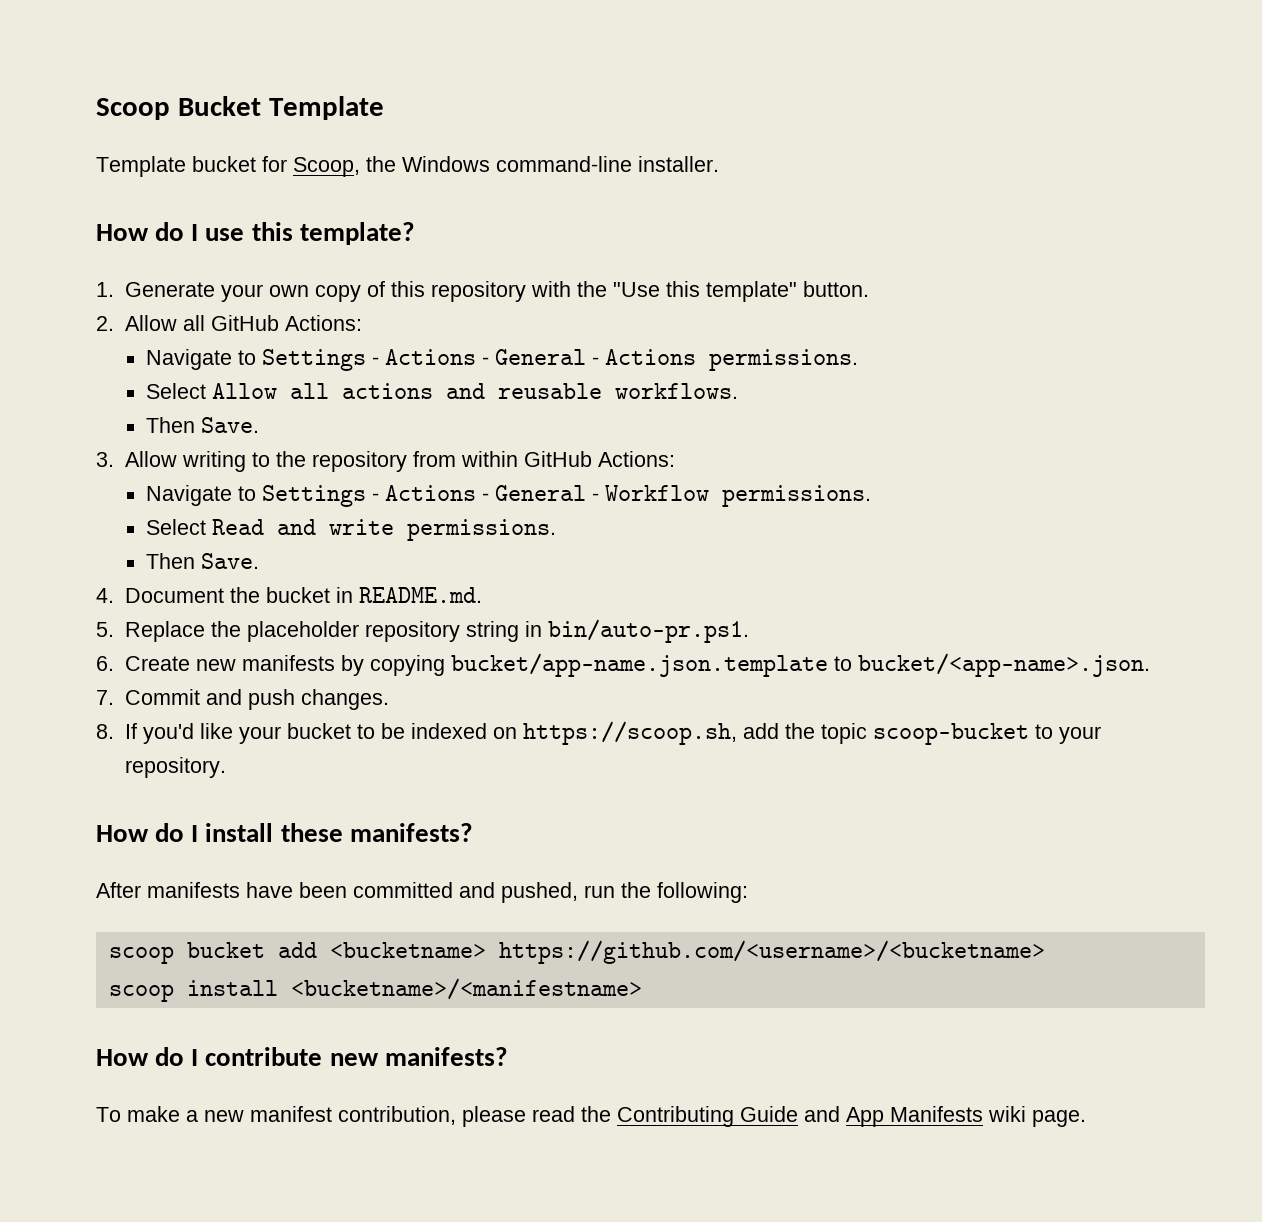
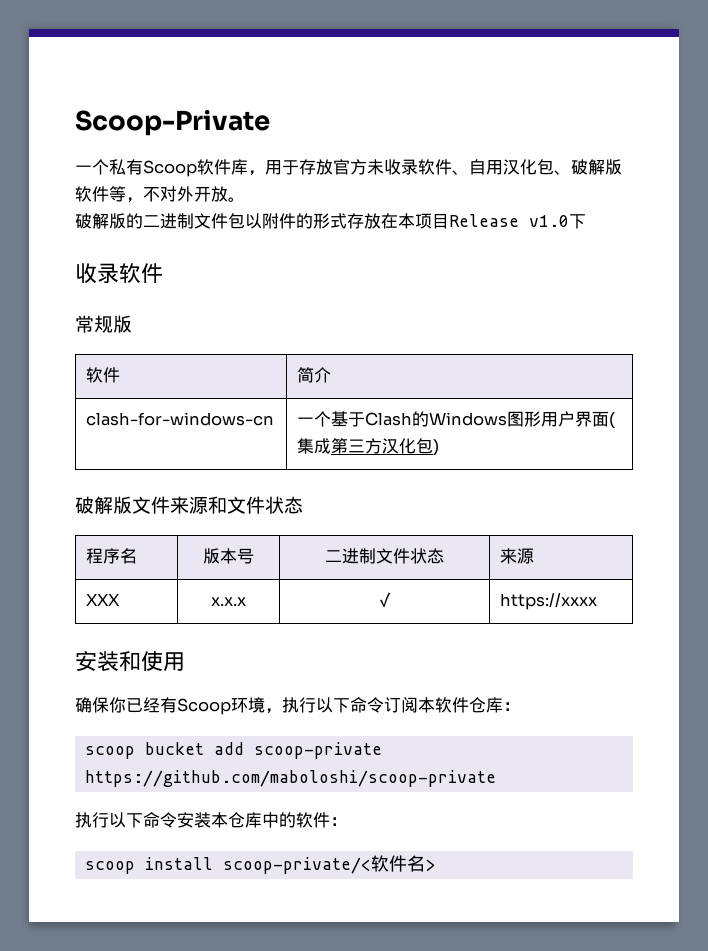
[96,96,384,120] [96,156,719,177] [96,222,415,245] [96,281,869,302] [96,315,362,331] [145,349,858,371] [145,383,738,399] [145,417,259,433] [96,451,675,472] [145,485,871,507] [145,519,556,541] [145,553,259,569] [96,587,482,603] [96,619,749,643] [96,653,1150,677] [96,689,389,710] [96,721,1101,745] [124,757,226,778] [96,823,473,842] [96,882,748,903] [108,940,1045,964] [108,978,642,1002] [96,1047,508,1066] [96,1106,1086,1127] Scoop Bucket Template // Template bucket for Scoop, the Windows command-line installer. // How do I use this template? // 1. Generate your own copy of this repository with the "Use this template" button. // 2. Allow all GitHub Actions: // Navigate to Settings - Actions - General - Actions permissions. // Select Allow all actions and reusable workflows. // Then Save. // 3. Allow writing to the repository from within GitHub Actions: // Navigate to Settings - Actions - General - Workflow permissions. // Select Read and write permissions. // Then Save. // 4. Document the bucket in README.md. // 5. Replace the placeholder repository string in bin/auto-pr.ps1. // 6. Create new manifests by copying bucket/app-name.json.template to bucket/<app-name>.json. // 7. Commit and push changes. // 8. If you'd like your bucket to be indexed on https://scoop.sh, add the topic scoop-bucket to your repository. // How do I install these manifests? // After manifests have been committed and pushed, run the following: // scoop bucket add <bucketname> https://github.com/<username>/<bucketname> // scoop install <bucketname>/<manifestname> // How do I contribute new manifests? // To make a new manifest contribution, please read the Contributing Guide and App Manifests wiki page. -> [75,110,270,136] [75,159,622,177] [75,186,245,203] [75,213,586,229] [75,263,163,284] [75,315,132,333] [86,367,121,383] [297,367,332,383] [86,412,275,426] [297,411,616,429] [297,438,440,456] [75,496,303,514] [86,548,138,564] [203,548,254,564] [325,548,444,564] [500,548,535,564] [86,593,121,606] [211,597,246,606] [376,592,393,608] [500,593,598,610] [75,651,185,672] [75,697,520,715] [84,742,382,759] [84,770,496,787] [75,812,347,828] [84,855,435,874] Scoop-Private // 一个私有Scoop软件库，用于存放官方未收录软件、自用汉化包、破解版软件等，不对外开放。 // 破解版的二进制文件包以附件的形式存放在本项目Release v1.0下 // 收录软件 // 常规版 // 软件 | 简介 // clash-for-windows-cn | 一个基于Clash的Windows图形用户界面(集成第三方汉化包) // 破解版文件来源和文件状态 // 程序名 | 版本号 | 二进制文件状态 | 来源 // XXX | x.x.x | ✓ | https://xxxx // 安装和使用 // 确保你已经有Scoop环境，执行以下命令订阅本软件仓库： // scoop bucket add scoop-private https://github.com/maboloshi/scoop-private // 执行以下命令安装本仓库中的软件： // scoop install scoop-private/<软件名>

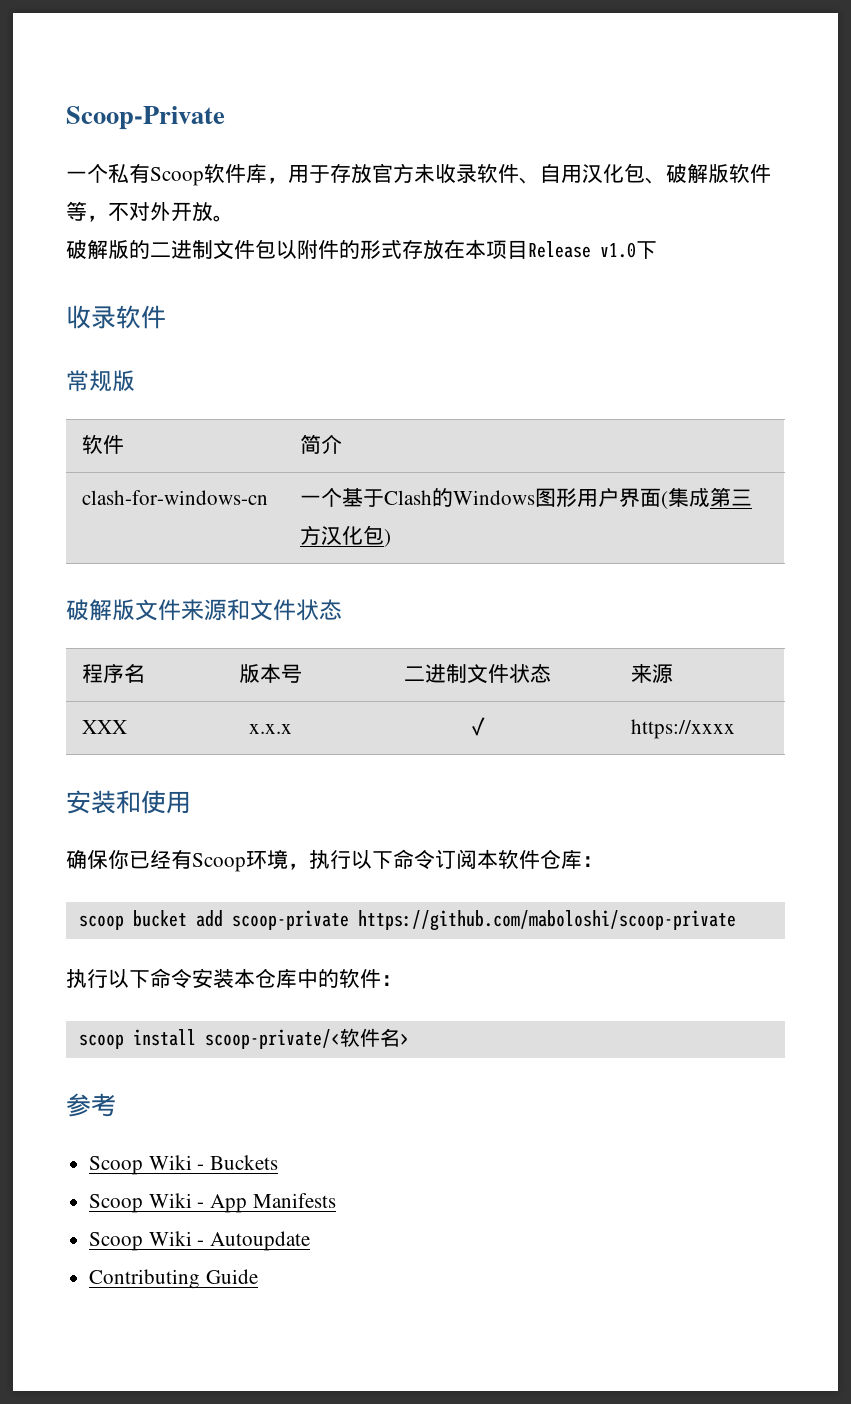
(435, 865) none -> [66,1093,116,1117] [89,1155,279,1175] [89,1193,336,1213] [89,1231,311,1251] [89,1269,258,1289] // 参考 // Scoop Wiki - Buckets // Scoop Wiki - App Manifests // Scoop Wiki - Autoupdate // Contributing Guide

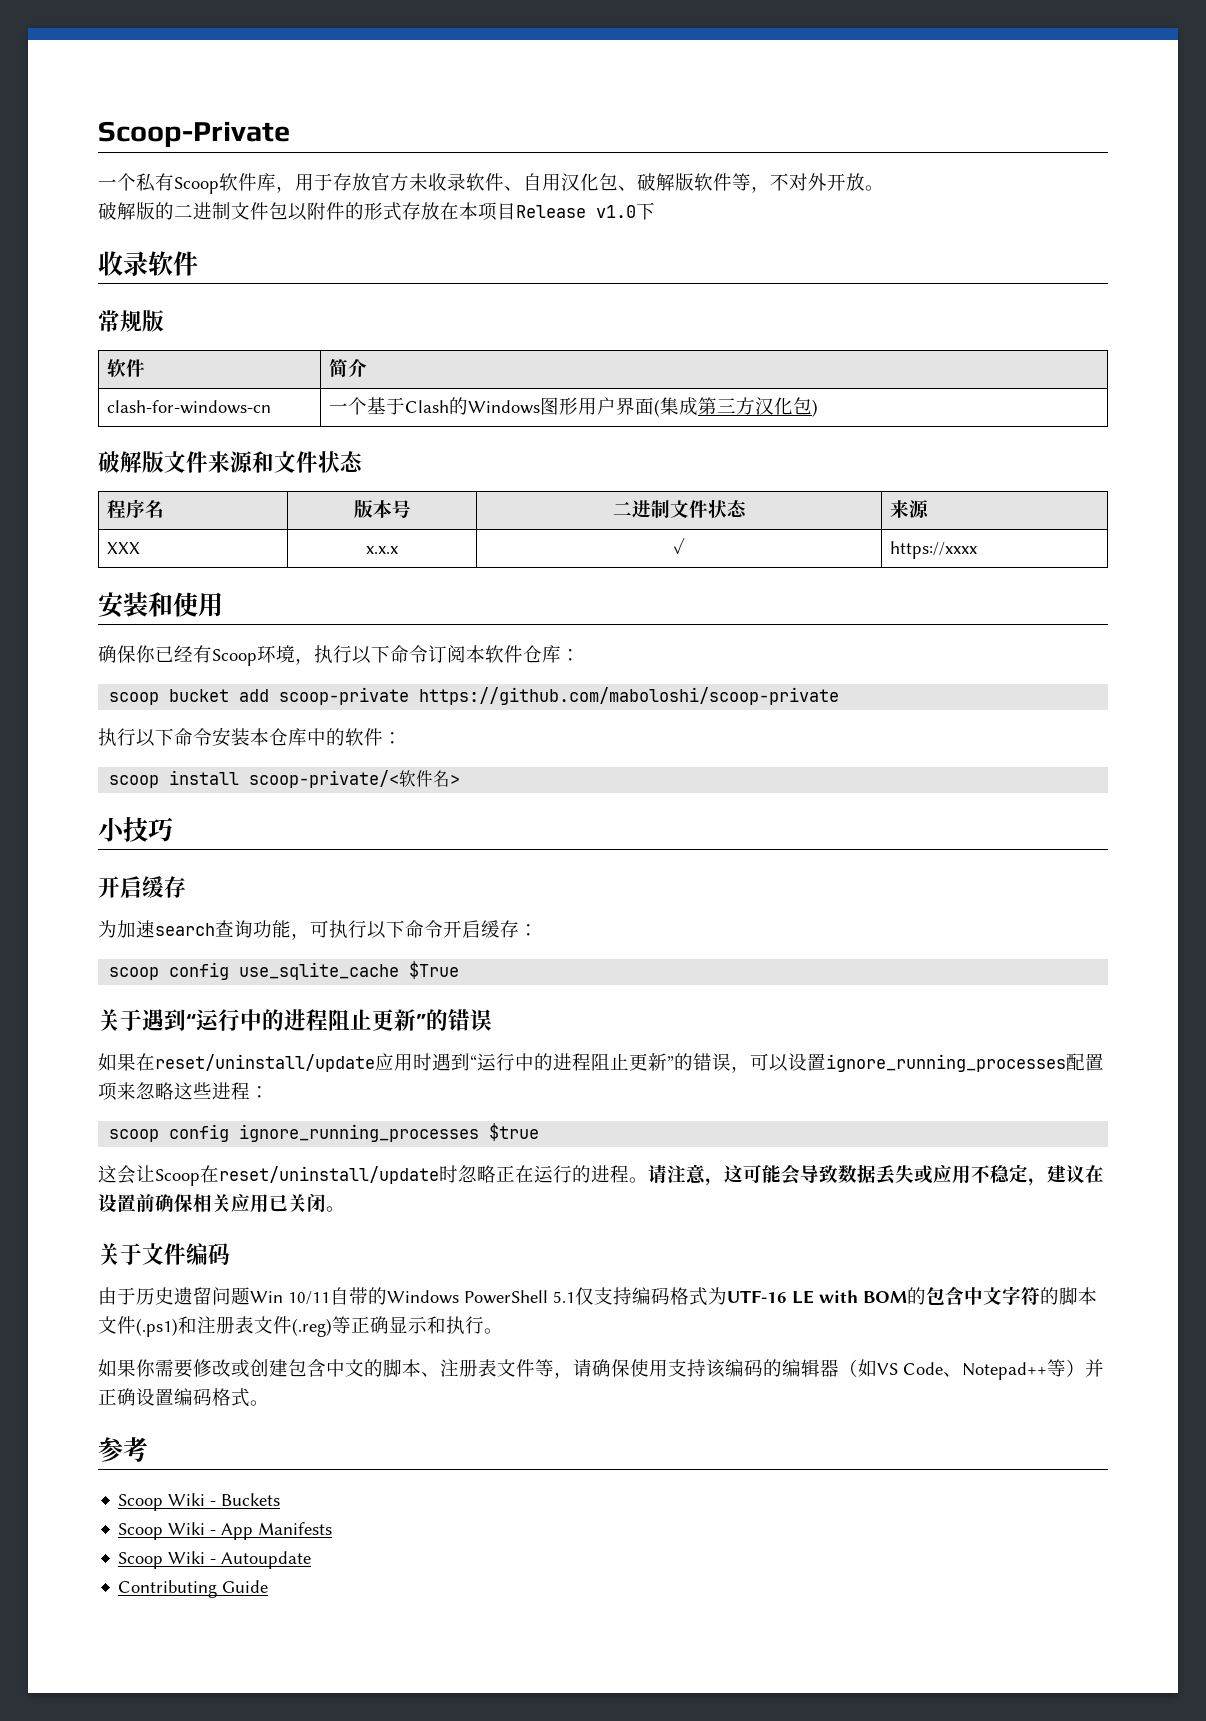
(409, 1039) none -> [98,817,173,842] [98,876,186,898] [98,920,538,940] [109,961,460,980] [98,1009,492,1031] [98,1053,1104,1073] [98,1082,269,1101] [109,1123,540,1142] [98,1164,1104,1186] [98,1193,345,1213] [98,1243,230,1265] [98,1286,1097,1306] [98,1316,503,1337] [98,1359,1104,1380] [98,1388,269,1407] // 小技巧 // 开启缓存 // 为加速search查询功能，可执行以下命令开启缓存： // scoop config use_sqlite_cache $True // 关于遇到“运行中的进程阻止更新”的错误 // 如果在reset/uninstall/update应用时遇到“运行中的进程阻止更新”的错误，可以设置ignore_running_processes配置项来忽略这些进程： // scoop config ignore_running_processes $true // 这会让Scoop在reset/uninstall/update时忽略正在运行的进程。请注意，这可能会导致数据丢失或应用不稳定，建议在设置前确保相关应用已关闭。 // 关于文件编码 // 由于历史遗留问题Win 10/11自带的Windows PowerShell 5.1仅支持编码格式为UTF-16 LE with BOM的包含中文字符的脚本文件(.ps1)和注册表文件(.reg)等正确显示和执行。 // 如果你需要修改或创建包含中文的脚本、注册表文件等，请确保使用支持该编码的编辑器（如VS Code、Notepad++等）并正确设置编码格式。

